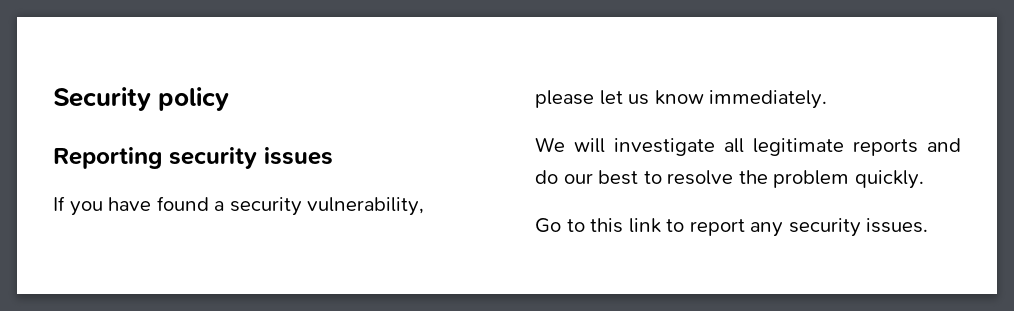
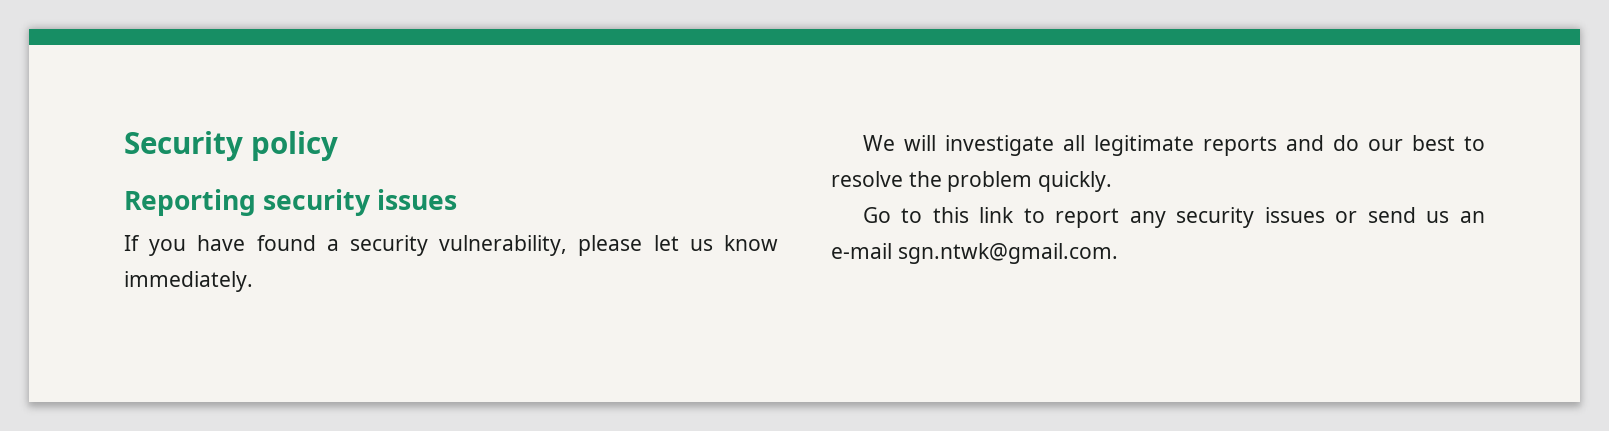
[866,218,929,233] issues. -> [1264,207,1486,223] [831,243,1118,264] issues or send us an e-mail sgn.ntwk@gmail.com.

